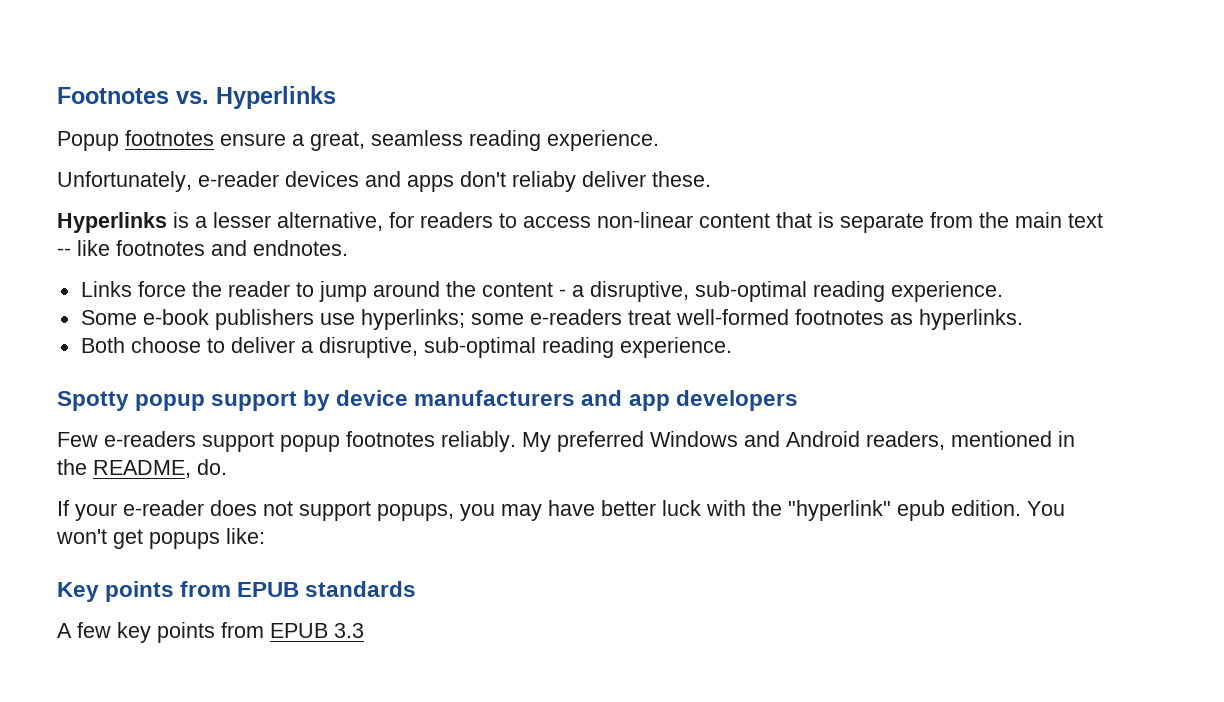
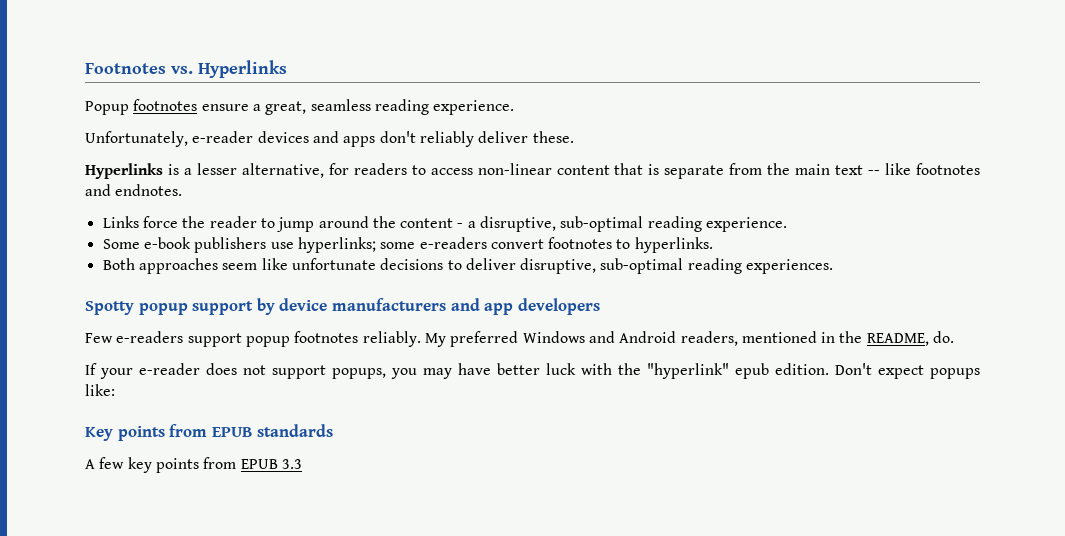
[512,171,576,192] reliaby -> [419,131,474,147] reliably
[627,309,1023,330] [80,337,201,353] treat well-formed footnotes as hyperlinks. // Both choose -> [490,237,713,253] [102,258,444,274] convert footnotes to hyperlinks. // Both approaches seem like unfortunate decisions
[300,337,732,358] a disruptive, sub-optimal reading experience. -> [520,258,834,274] disruptive, sub-optimal reading experiences.
[1027,501,1065,516] [56,529,143,549] You won't get -> [835,363,924,379] Don't expect

